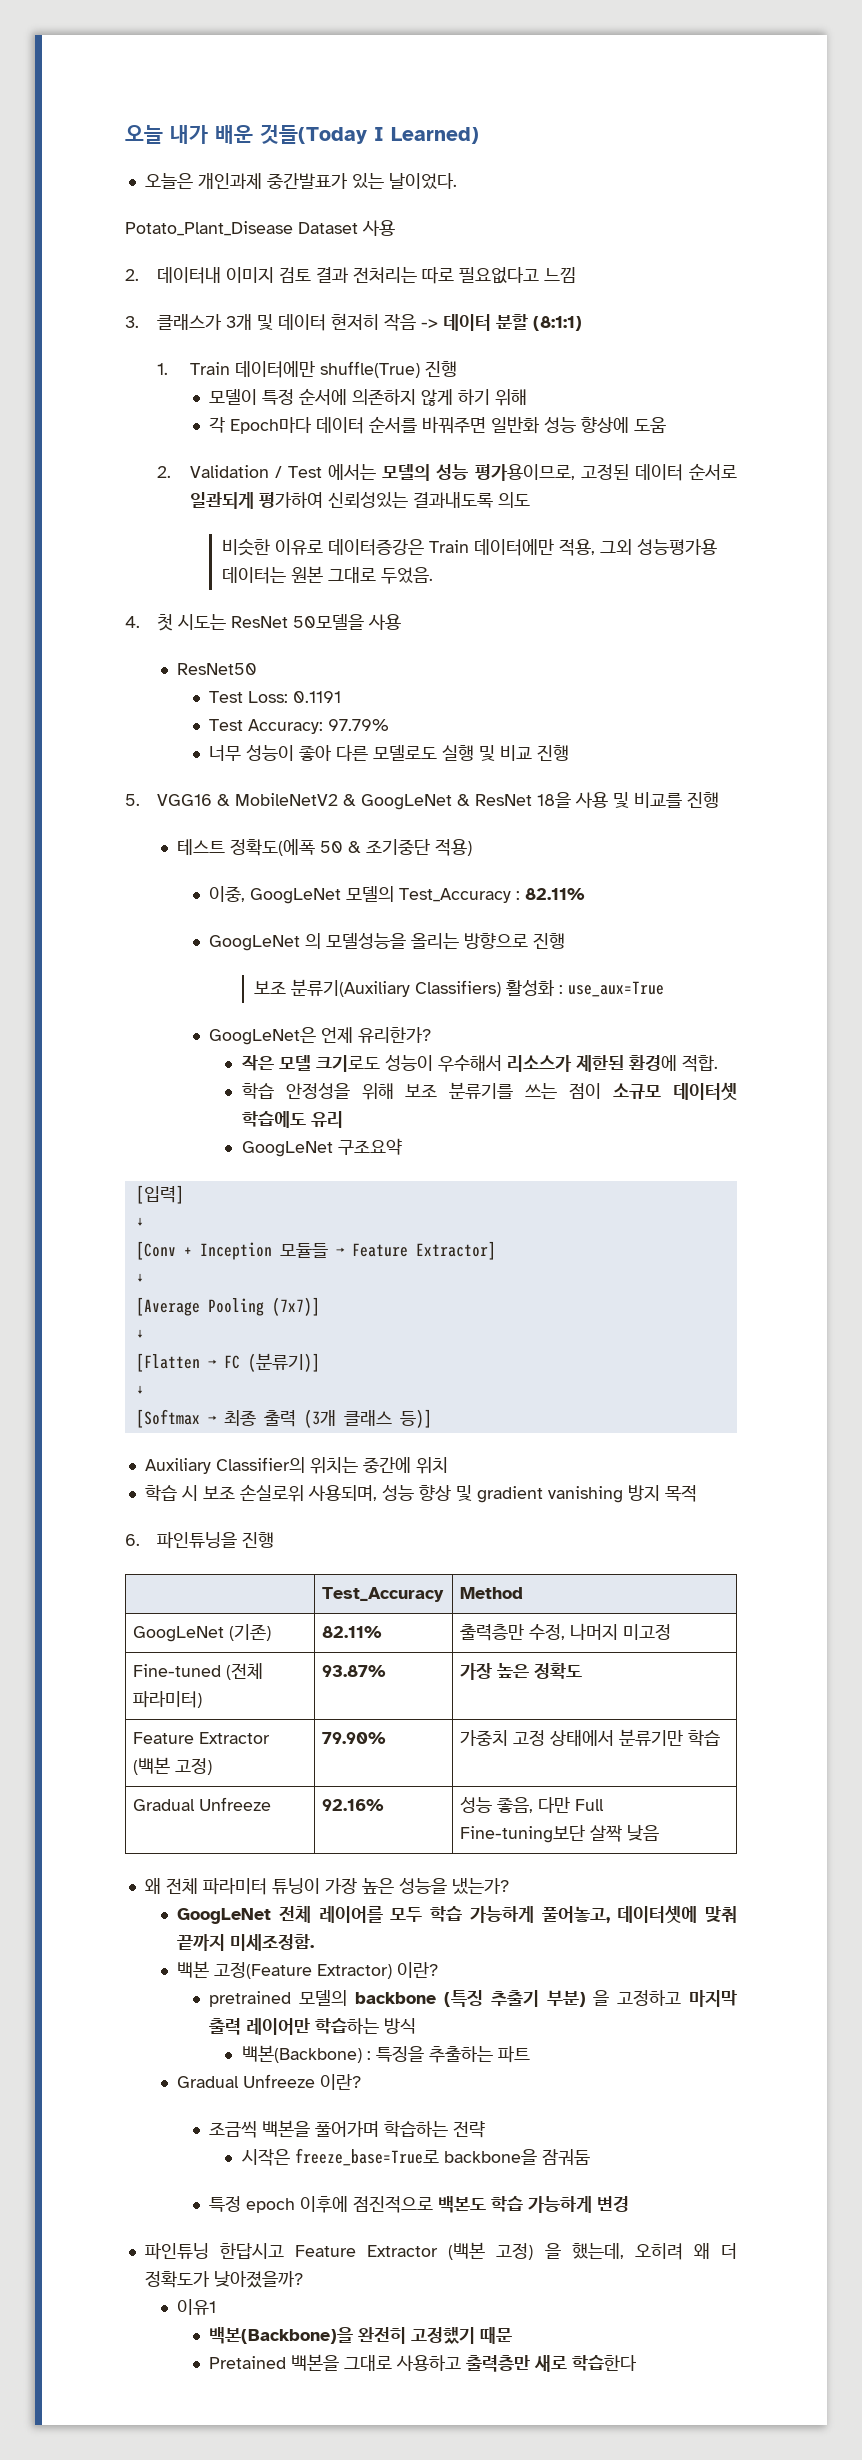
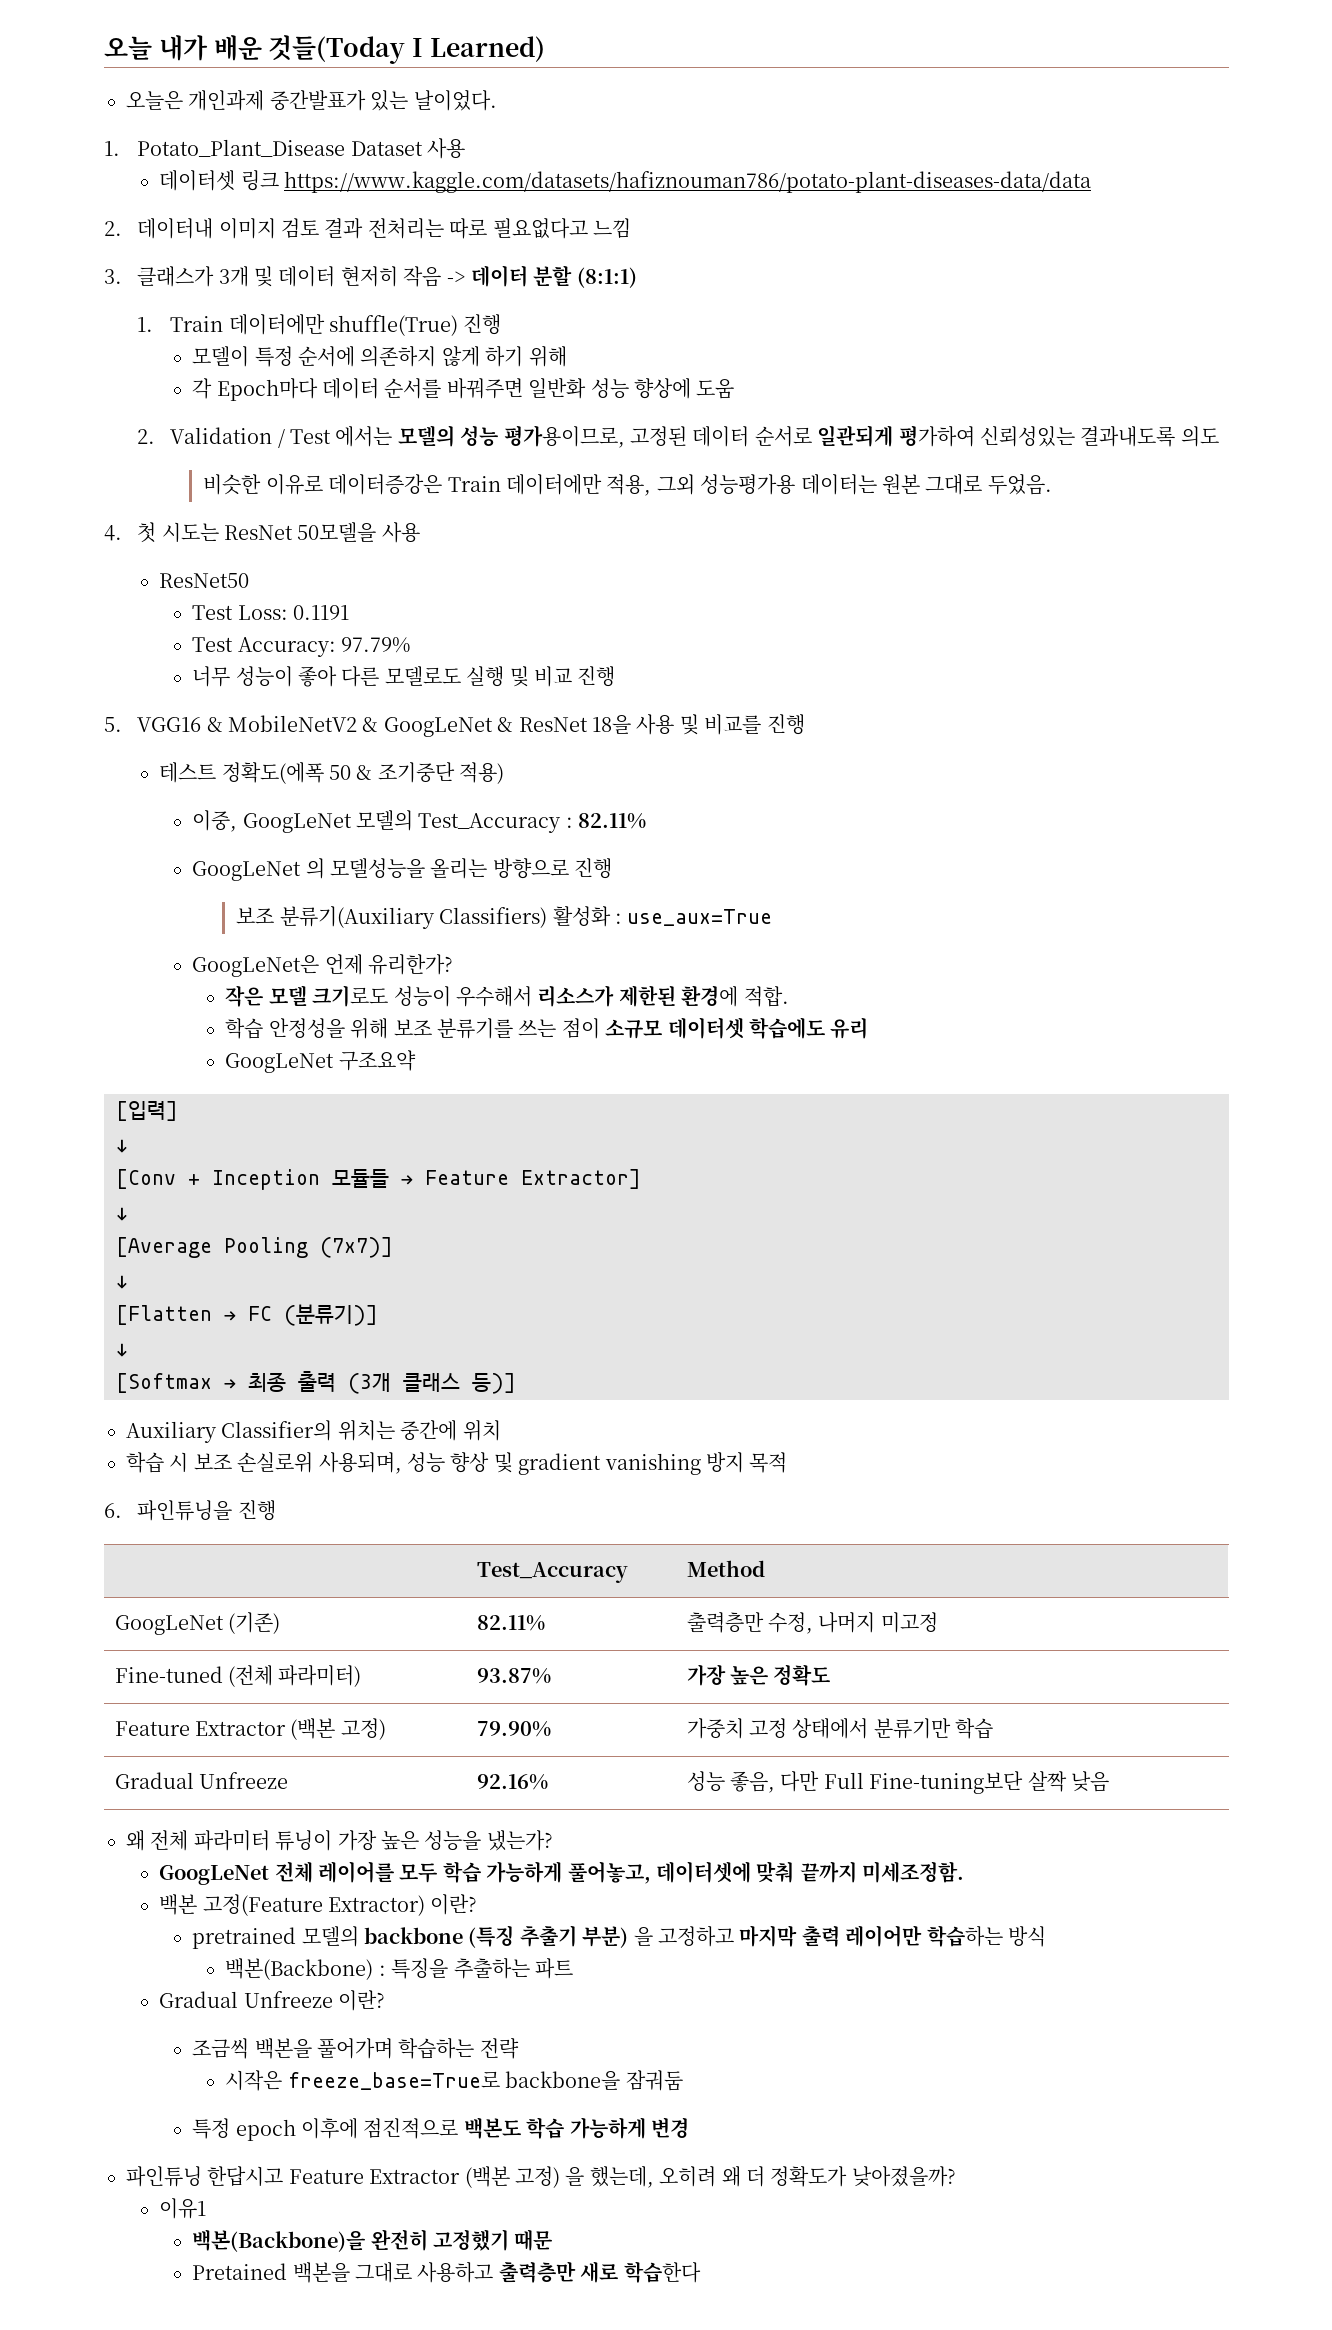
(457, 181) none -> [104,141,120,156] 1.
(395, 228) none -> [159,170,1091,193] // 데이터셋 링크 https://www.kaggle.com/datasets/hafiznouman786/potato-plant-diseases-data/data

